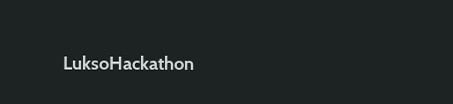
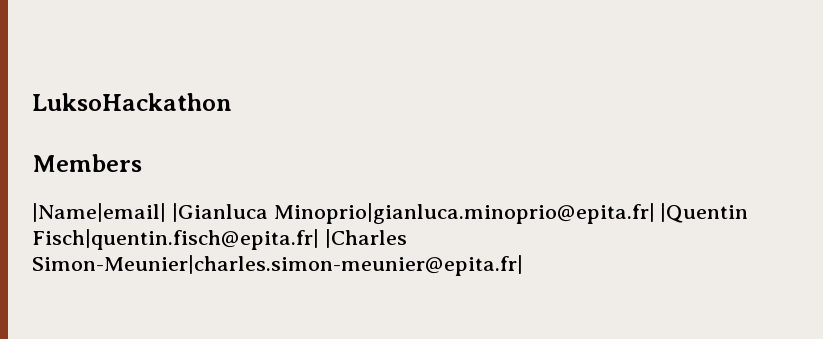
(194, 62) none -> [32,154,142,172] [32,203,749,224] [32,229,407,250] [32,255,523,276] // Members // |Name|email| |Gianluca Minoprio|gianluca.minoprio@epita.fr| |Quentin Fisch|quentin.fisch@epita.fr| |Charles Simon-Meunier|charles.simon-meunier@epita.fr|

